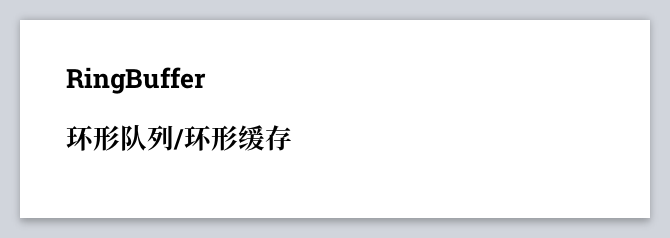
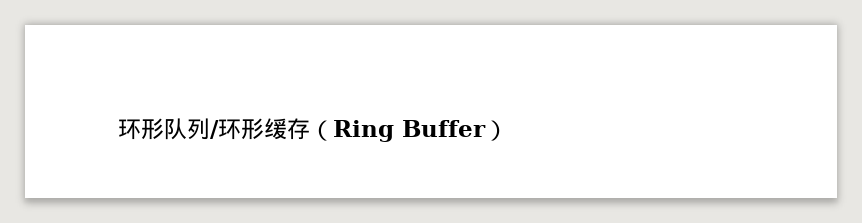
[66,67,206,94] RingBuffer // -> (118, 129) none
(292, 138) none -> [310,120,508,142] （Ring Buffer）

